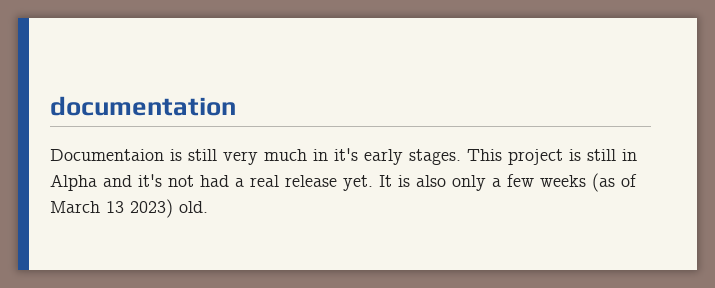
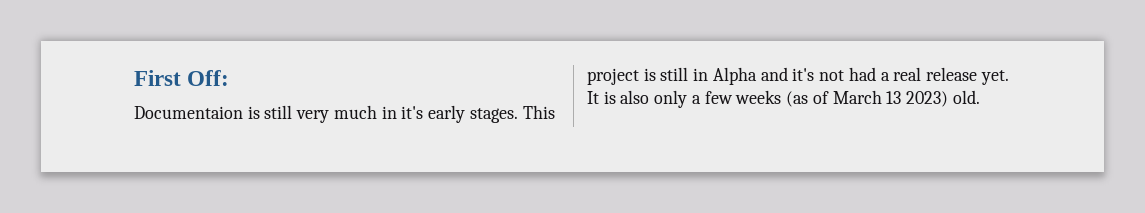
[50,96,236,116] documentation -> [134,70,230,86] First Off:

